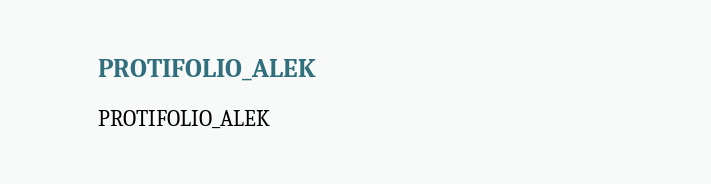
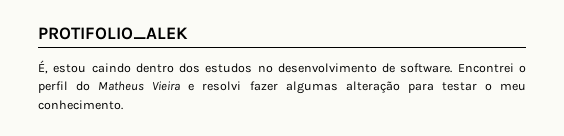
[98,110,270,129] PROTIFOLIO_ALEK -> [38,60,526,74] [38,81,526,94] [38,100,123,110] É, estou caindo dentro dos estudos no desenvolvimento de software. Encontrei o perfil do Matheus Vieira e resolvi fazer algumas alteração para testar o meu conhecimento.

